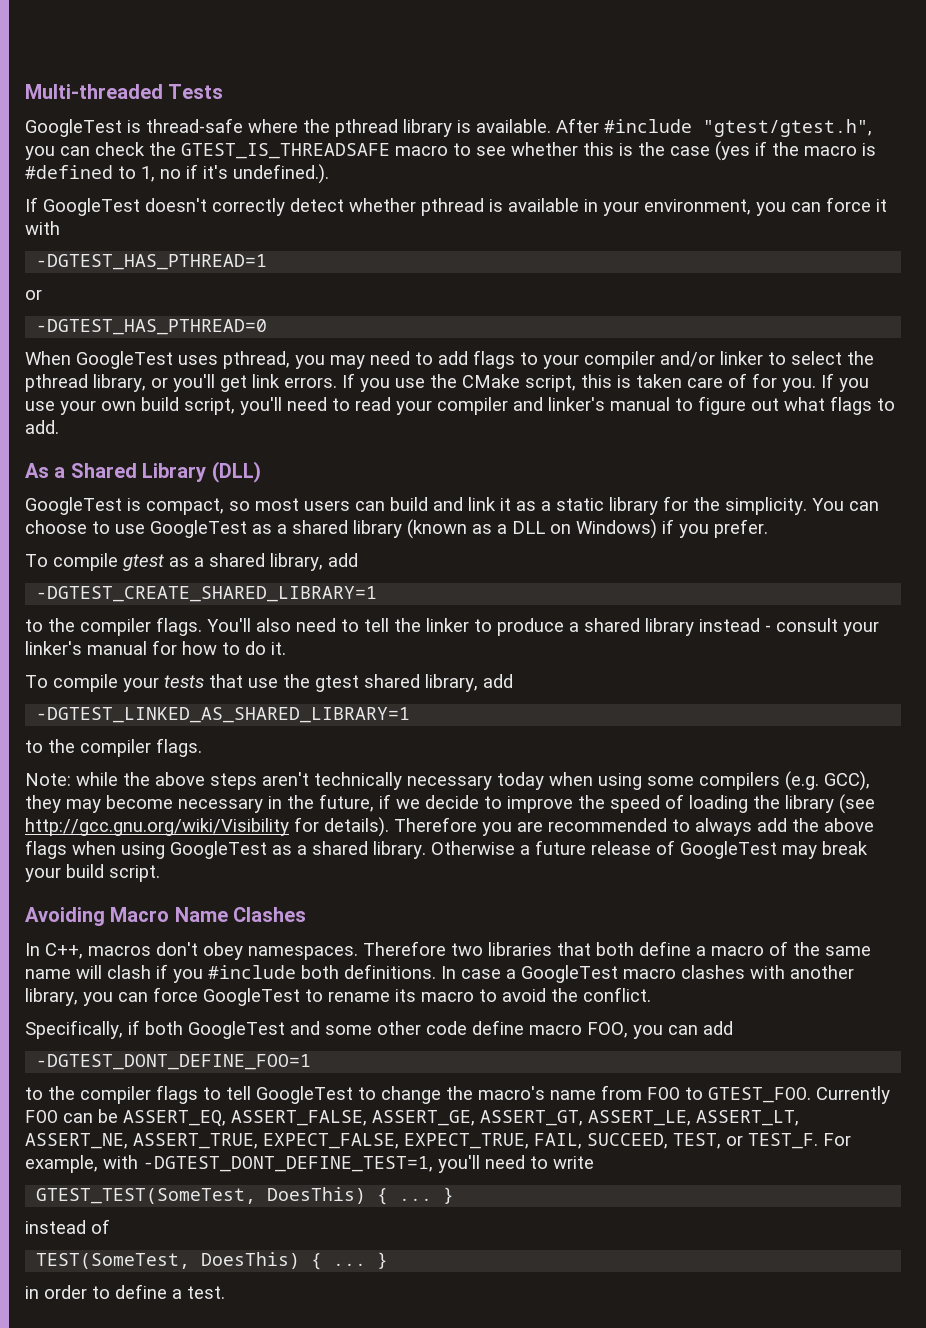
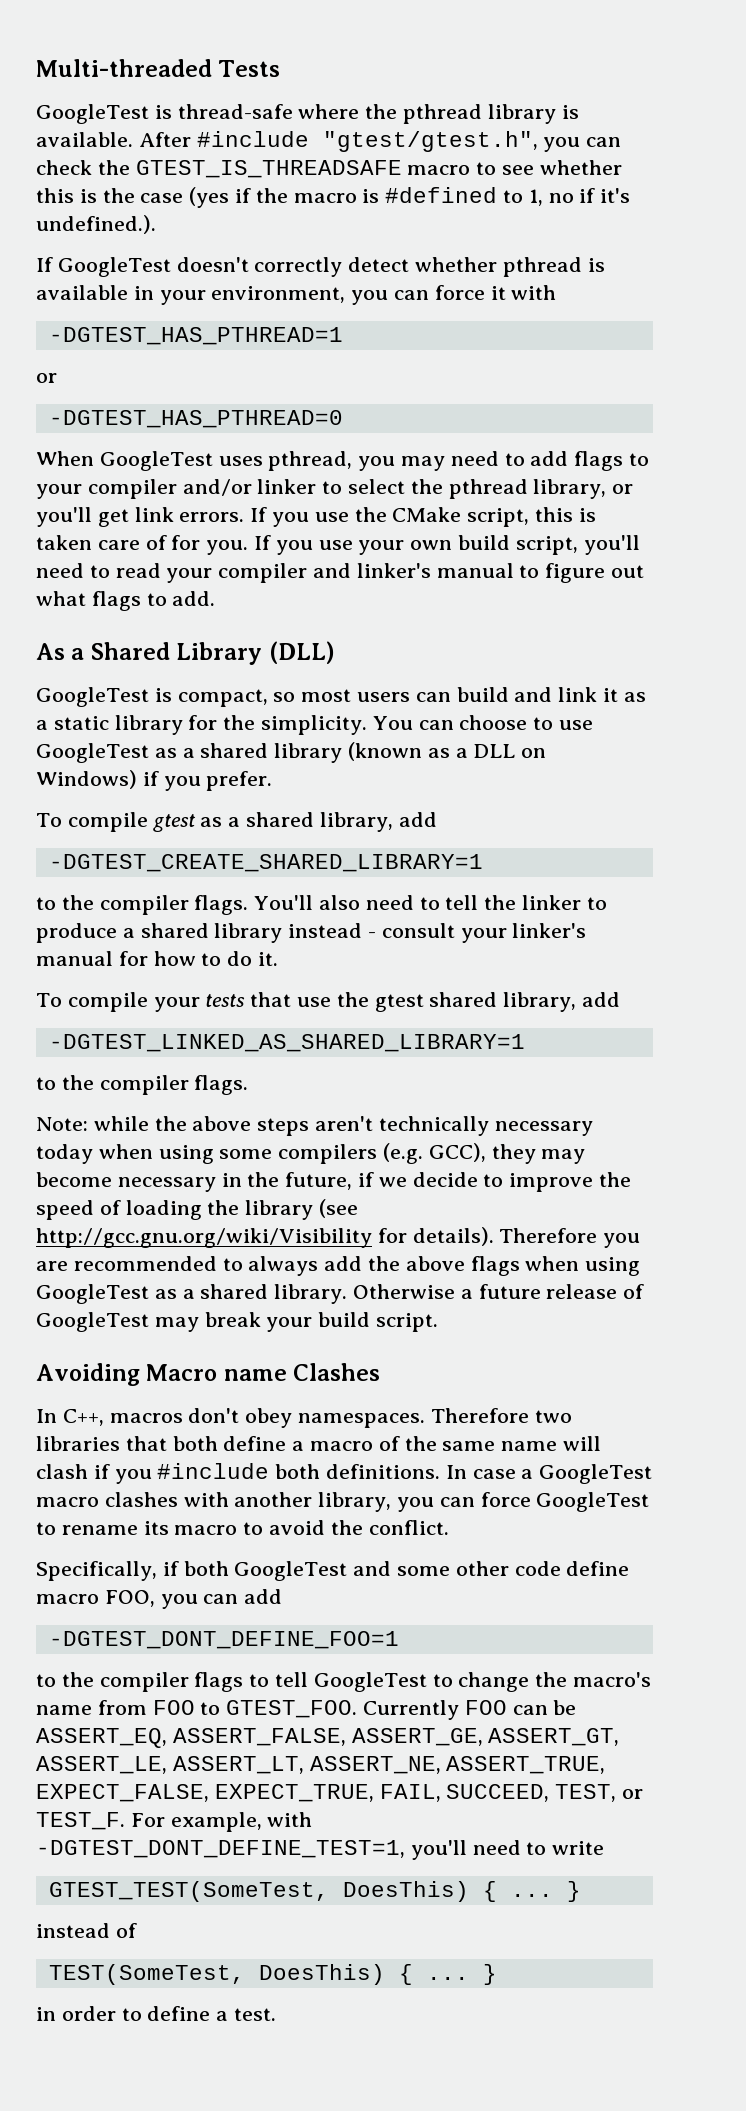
[174,907,228,922] Name -> [223,1369,287,1381] name

